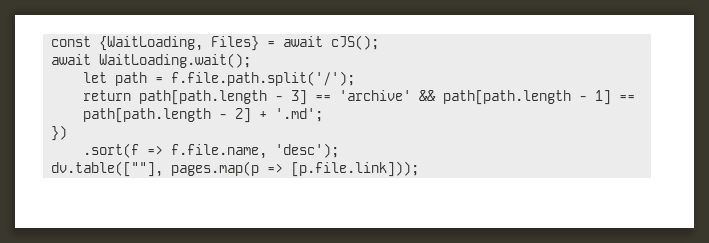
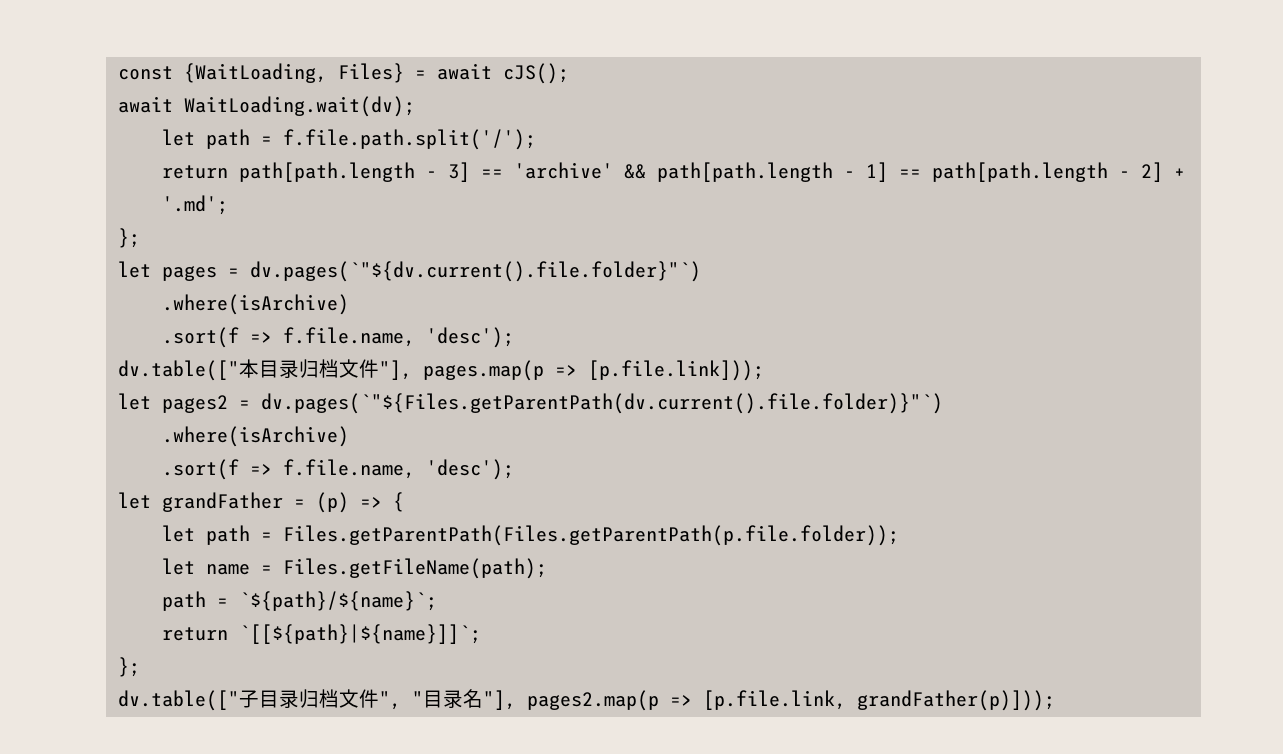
[99,53,252,68] WaitLoading.wait(); -> [184,96,415,117] WaitLoading.wait(dv);
[51,125,68,141] [83,143,340,159] [51,161,420,177] }) // .sort(f => f.file.name, 'desc'); // dv.table([""], pages.map(p => [p.file.link])); -> [118,228,140,248] [118,261,701,282] [162,294,349,315] [162,327,514,348] [118,359,764,381] [118,393,943,414] [162,426,349,447] [162,459,514,480] [118,492,404,513] [162,525,899,546] [162,558,547,579] [162,591,437,611] [162,624,481,644] [118,657,140,677] [118,689,1055,711] }; // let pages = dv.pages(`"${dv.current().file.folder}"`) // .where(isArchive) // .sort(f => f.file.name, 'desc'); // dv.table(["本目录归档文件"], pages.map(p => [p.file.link])); // let pages2 = dv.pages(`"${Files.getParentPath(dv.current().file.folder)}"`) // .where(isArchive) // .sort(f => f.file.name, 'desc'); // let grandFather = (p) => { // let path = Files.getParentPath(Files.getParentPath(p.file.folder)); // let name = Files.getFileName(path); // path = `${path}/${name}`; // return `[[${path}|${name}]]`; // }; // dv.table(["子目录归档文件", "目录名"], pages2.map(p => [p.file.link, grandFather(p)]));

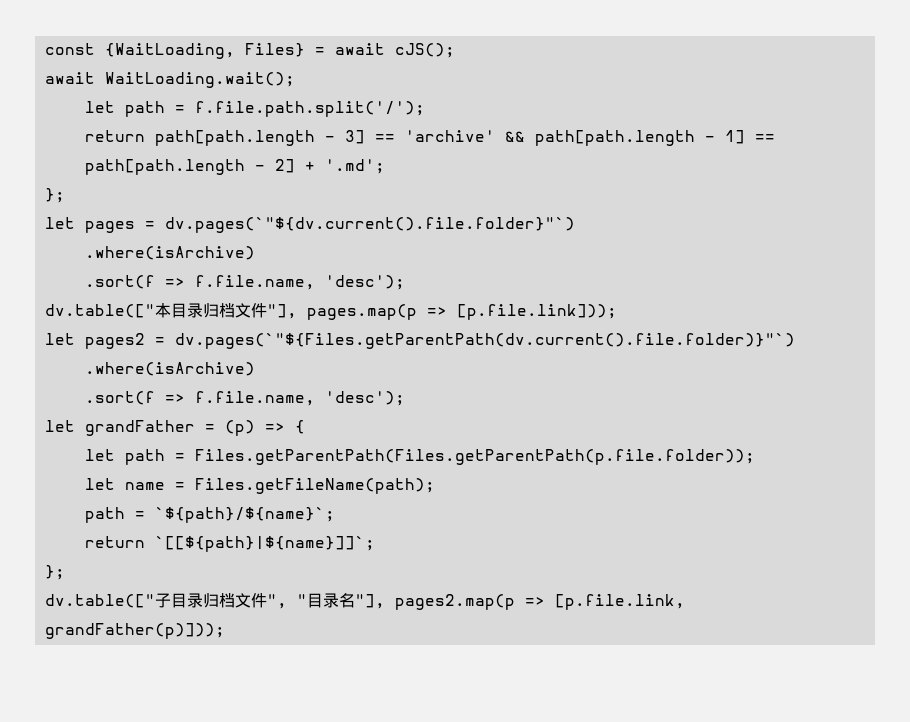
[184,96,415,117] WaitLoading.wait(dv); -> [105,72,296,88] WaitLoading.wait();

